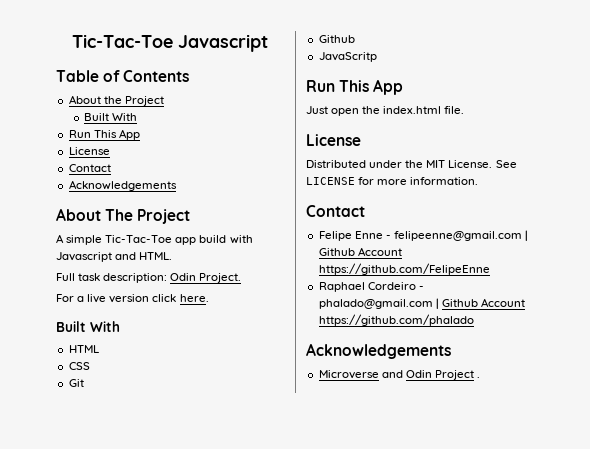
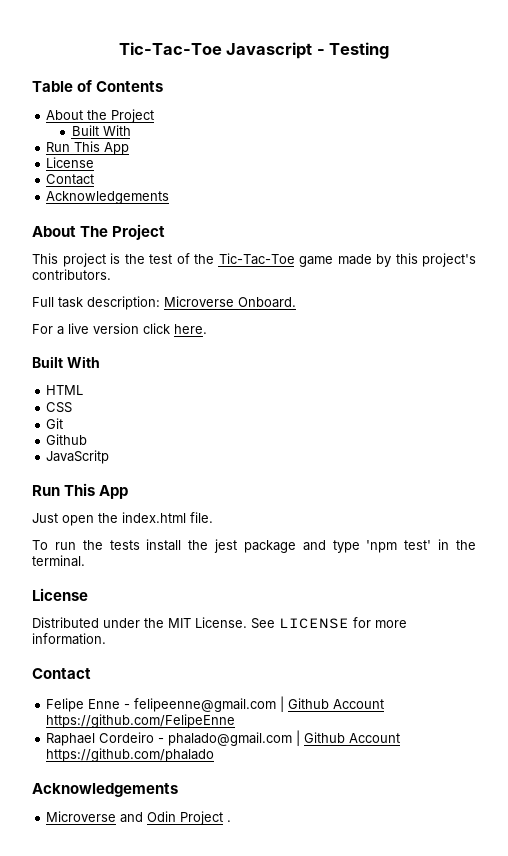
(268, 43) none -> [316,42,390,59] - Testing
[56,234,253,245] [56,252,173,262] A simple Tic-Tac-Toe app build with Javascript and HTML. -> [32,253,476,267] [32,269,111,280] This project is the test of the Tic-Tac-Toe game made by this project's contributors.
[170,273,242,283] Odin Project. -> [164,296,296,308] Microverse Onboard.
(465, 110) none -> [32,539,477,553] [32,555,85,567] // To run the tests install the jest package and type 'npm test' in the terminal.

